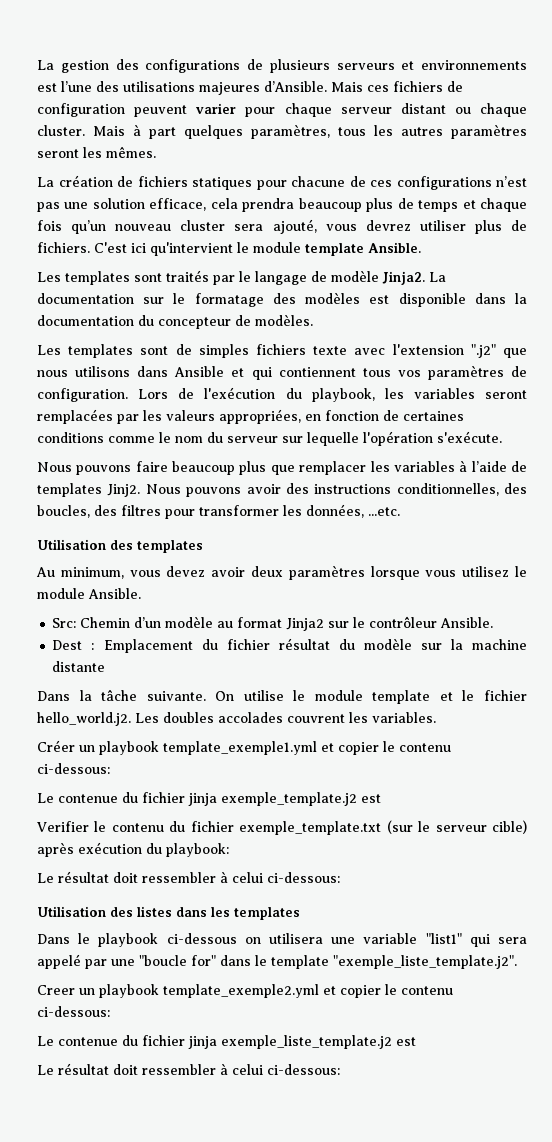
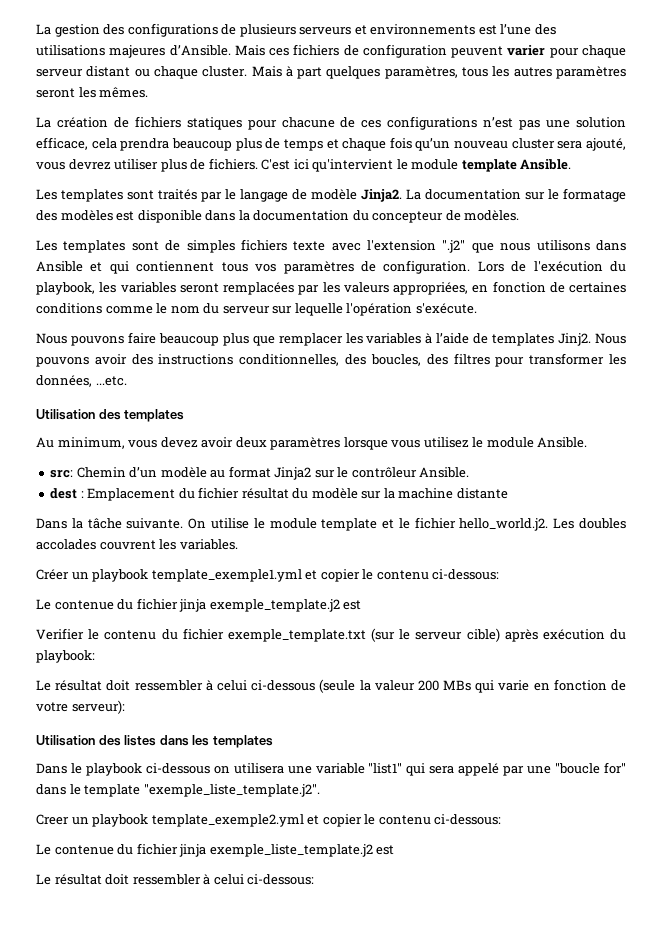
[52,618,77,628] Src: -> [50,470,74,478] src:
[52,640,83,650] Dest -> [50,488,78,499] dest
[267,872,340,883] ci-dessous: -> [251,679,626,693] [36,700,125,714] ci-dessous (seule la valeur 200 MBs qui varie en fonction de votre serveur):

